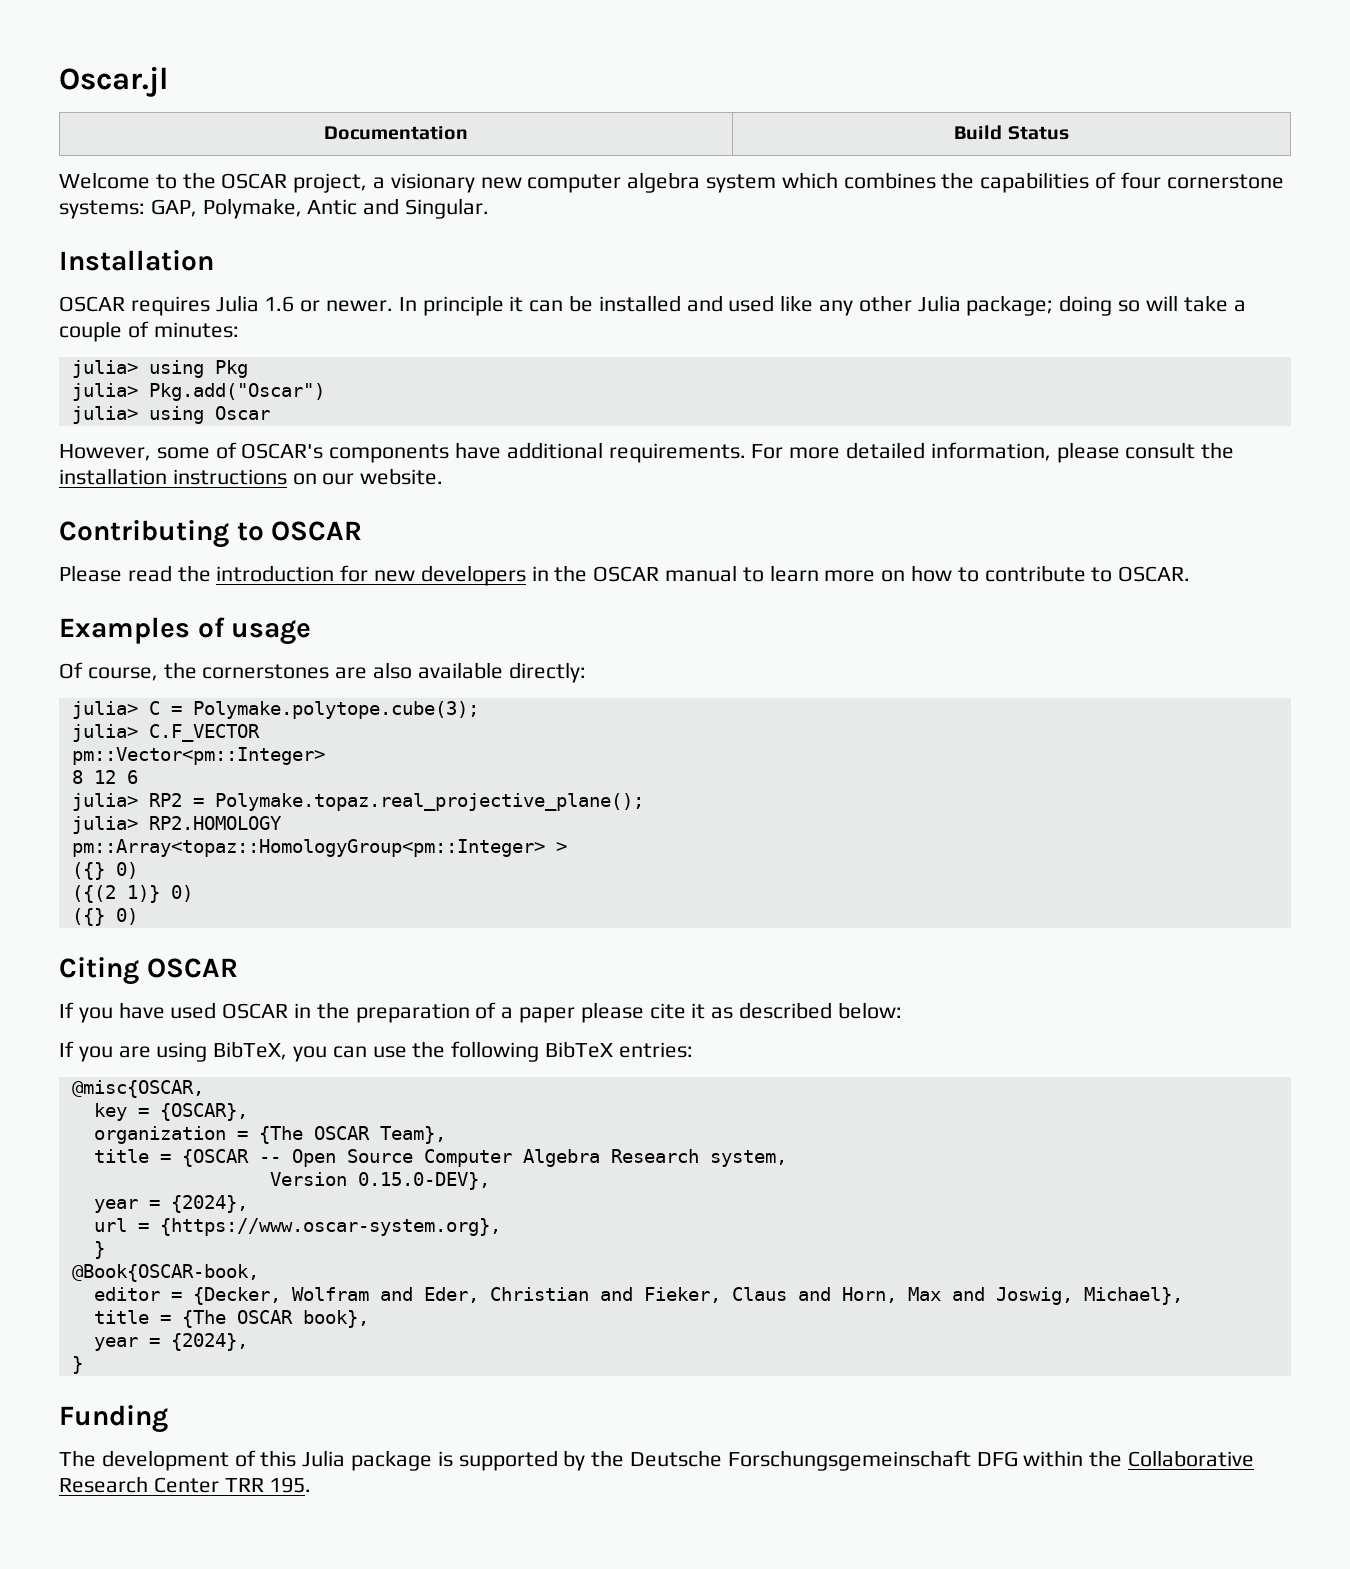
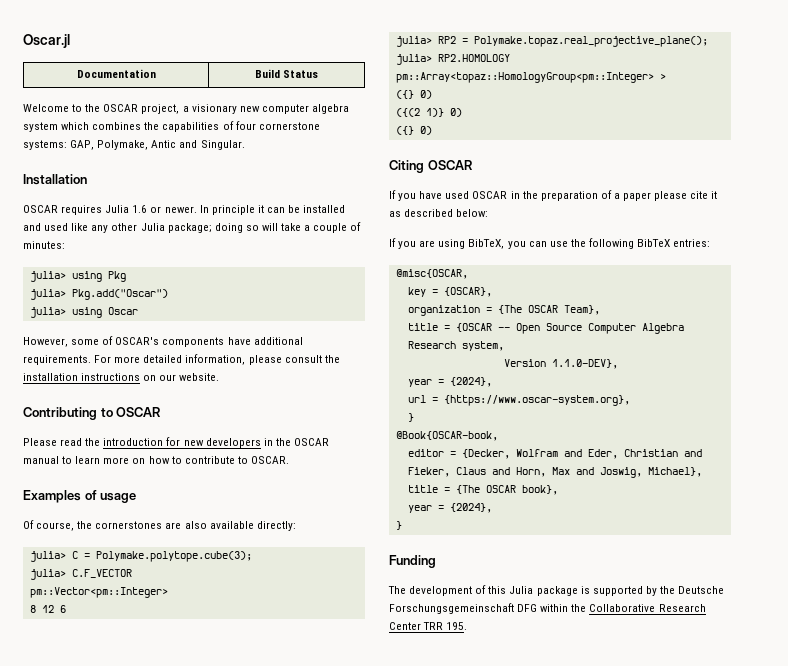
[357,1172,490,1190] 0.15.0-DEV}, -> [551,359,618,369] 1.1.0-DEV},

